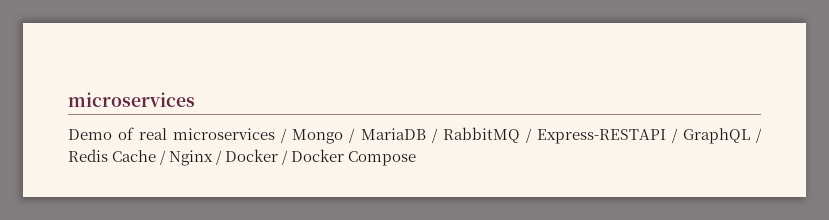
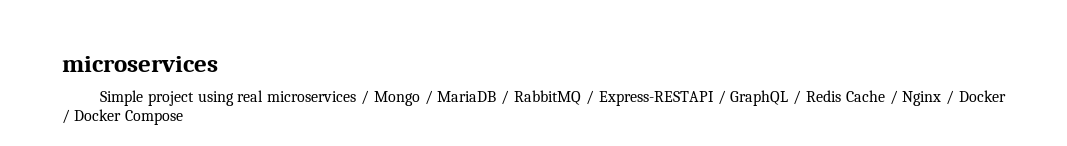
[68,127,135,140] Demo of -> [100,90,234,106] Simple project using

